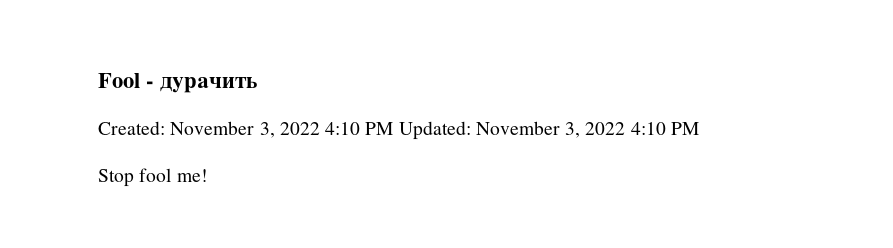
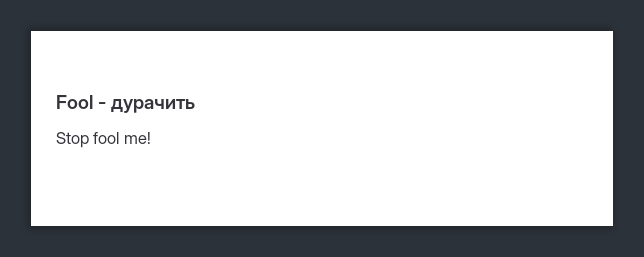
[98,121,699,140] // Created: November 3, 2022 4:10 PM Updated: November 3, 2022 4:10 PM -> (196, 106) none

